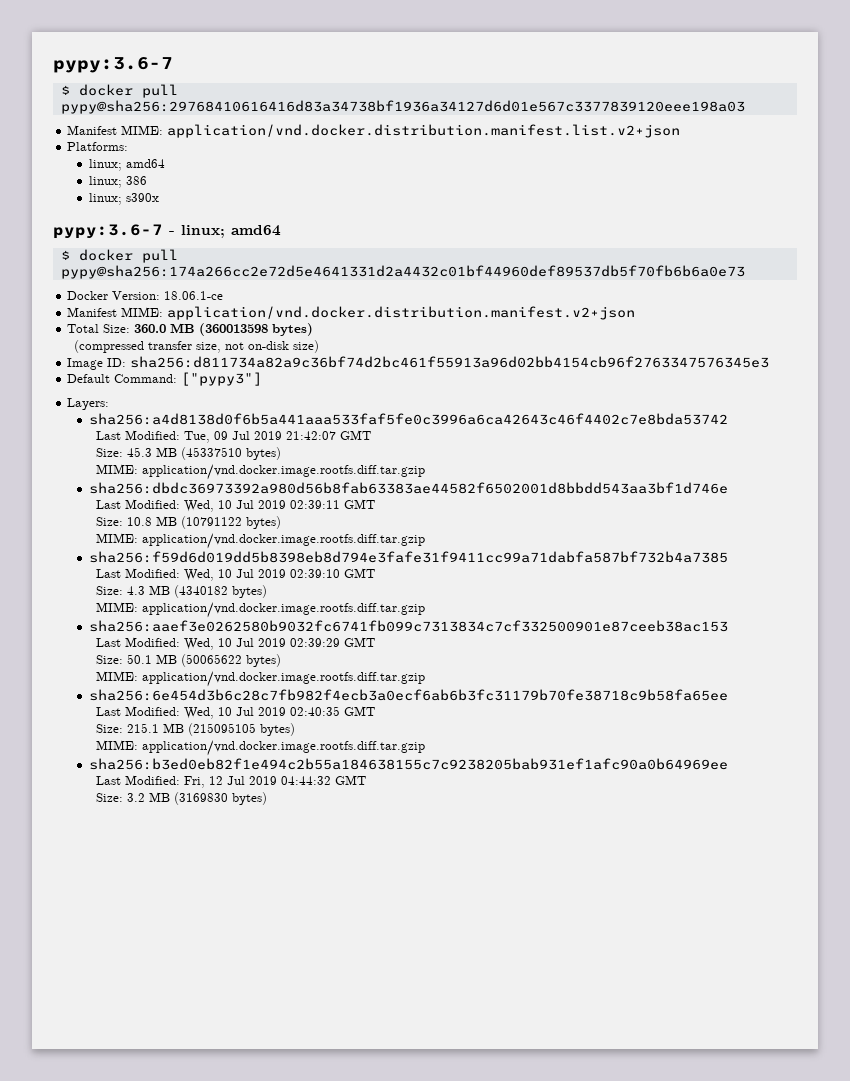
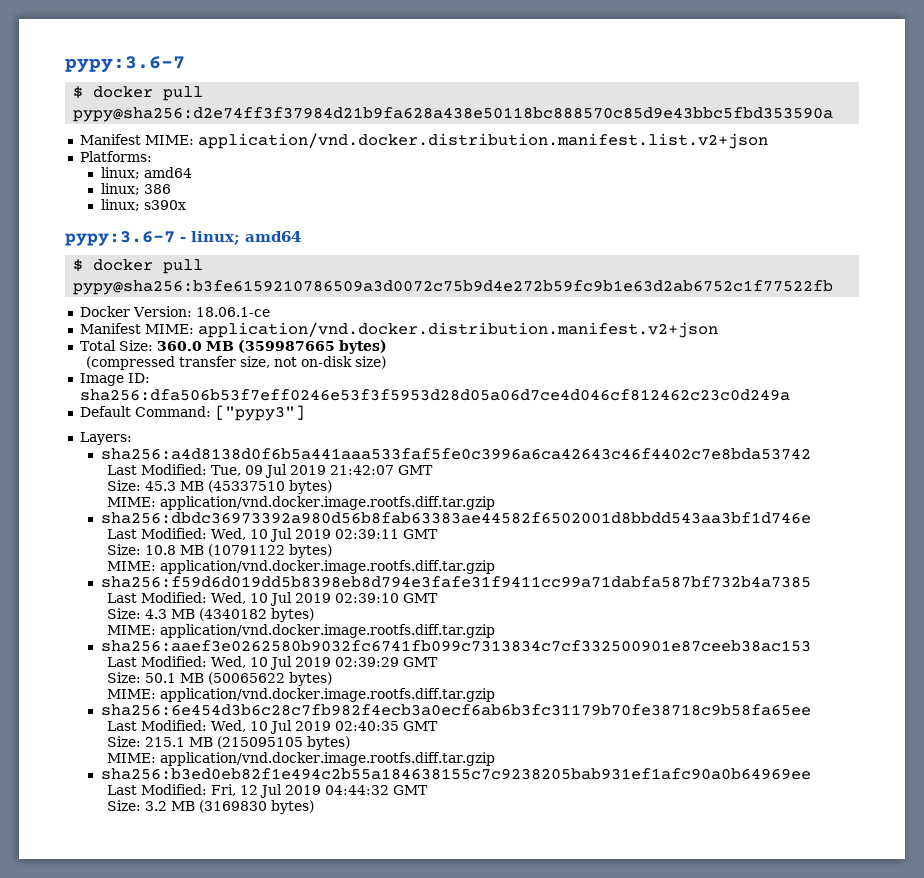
[60,100,745,114] pypy@sha256:29768410616416d83a34738bf1936a34127d6d01e567c3377839120eee198a03 -> [73,107,834,122] pypy@sha256:d2e74ff3f37984d21b9fa628a438e50118bc888570c85d9e43bbc5fbd353590a
[60,265,745,279] pypy@sha256:174a266cc2e72d5e4641331d2a4432c01bf44960def89537db5f70fb6b6a0e73 -> [73,280,834,295] pypy@sha256:b3fe6159210786509a3d0072c75b9d4e272b59fc9b1e63d2ab6752c1f77522fb
[199,323,269,336] (360013598 -> [237,340,335,353] (359987665
[130,356,770,368] sha256:d811734a82a9c36bf74d2bc461f55913a96d02bb4154cb96f2763347576345e3 -> [79,389,790,401] sha256:dfa506b53f7eff0246e53f3f5953d28d05a06d7ce4d046cf812462c23c0d249a

